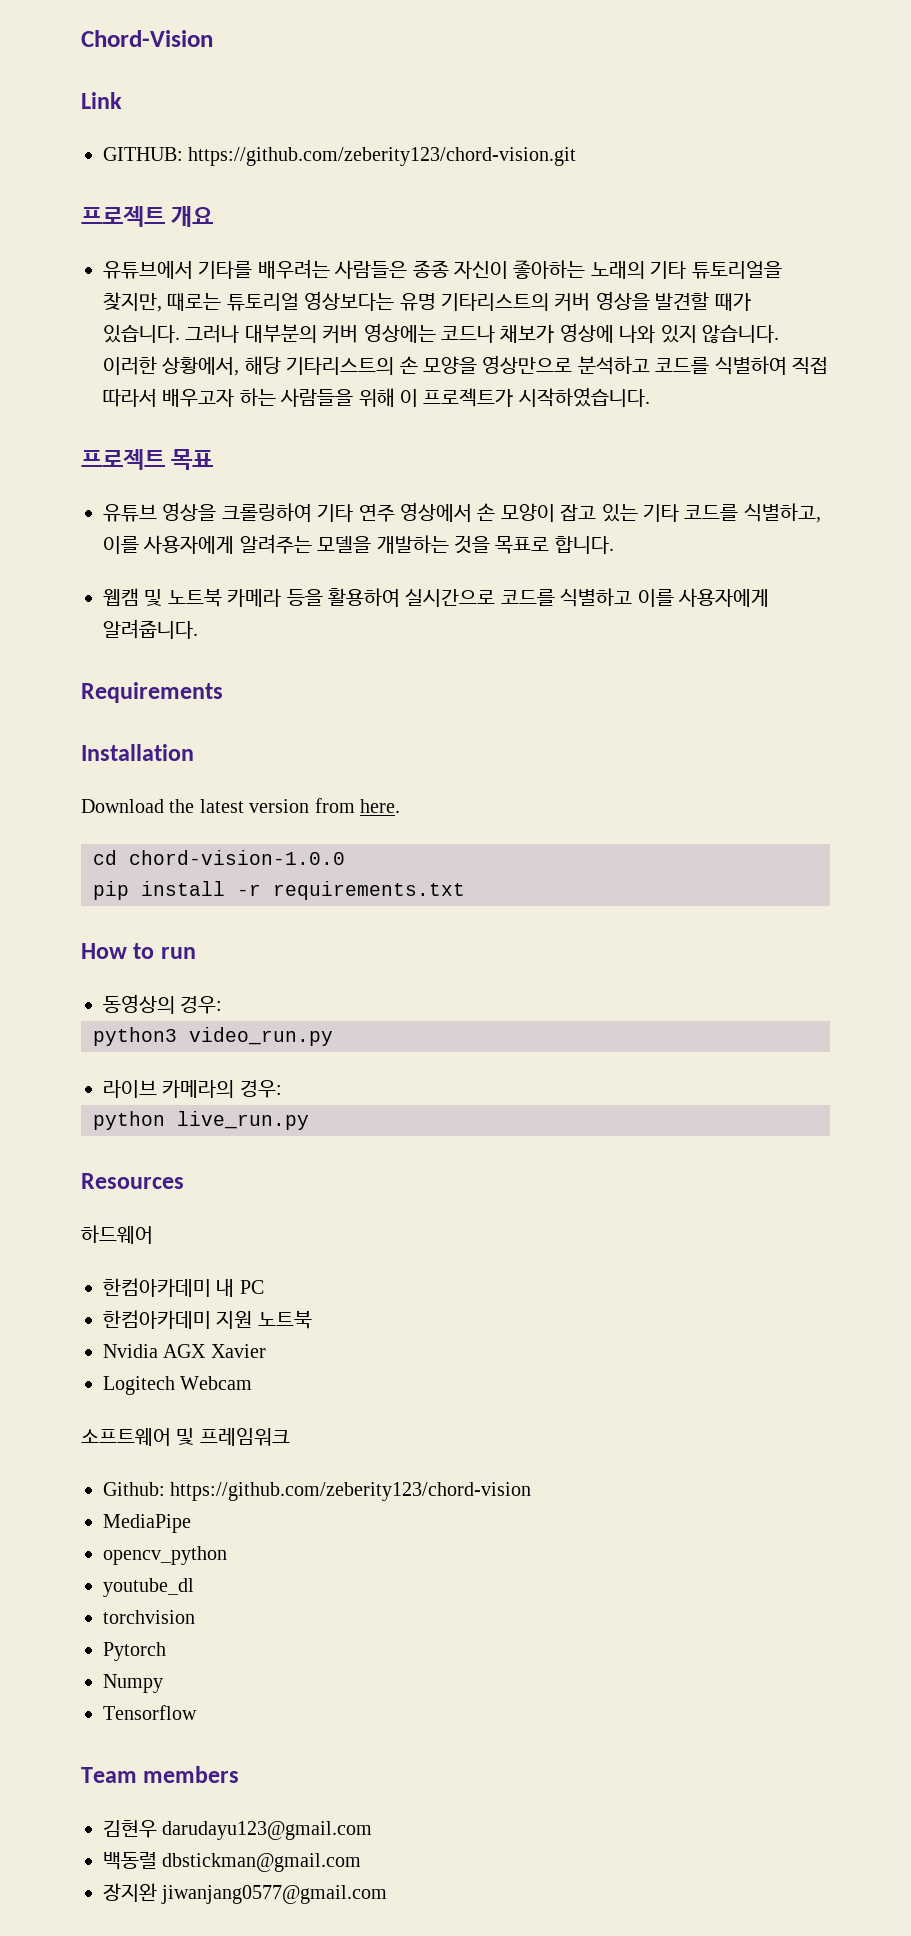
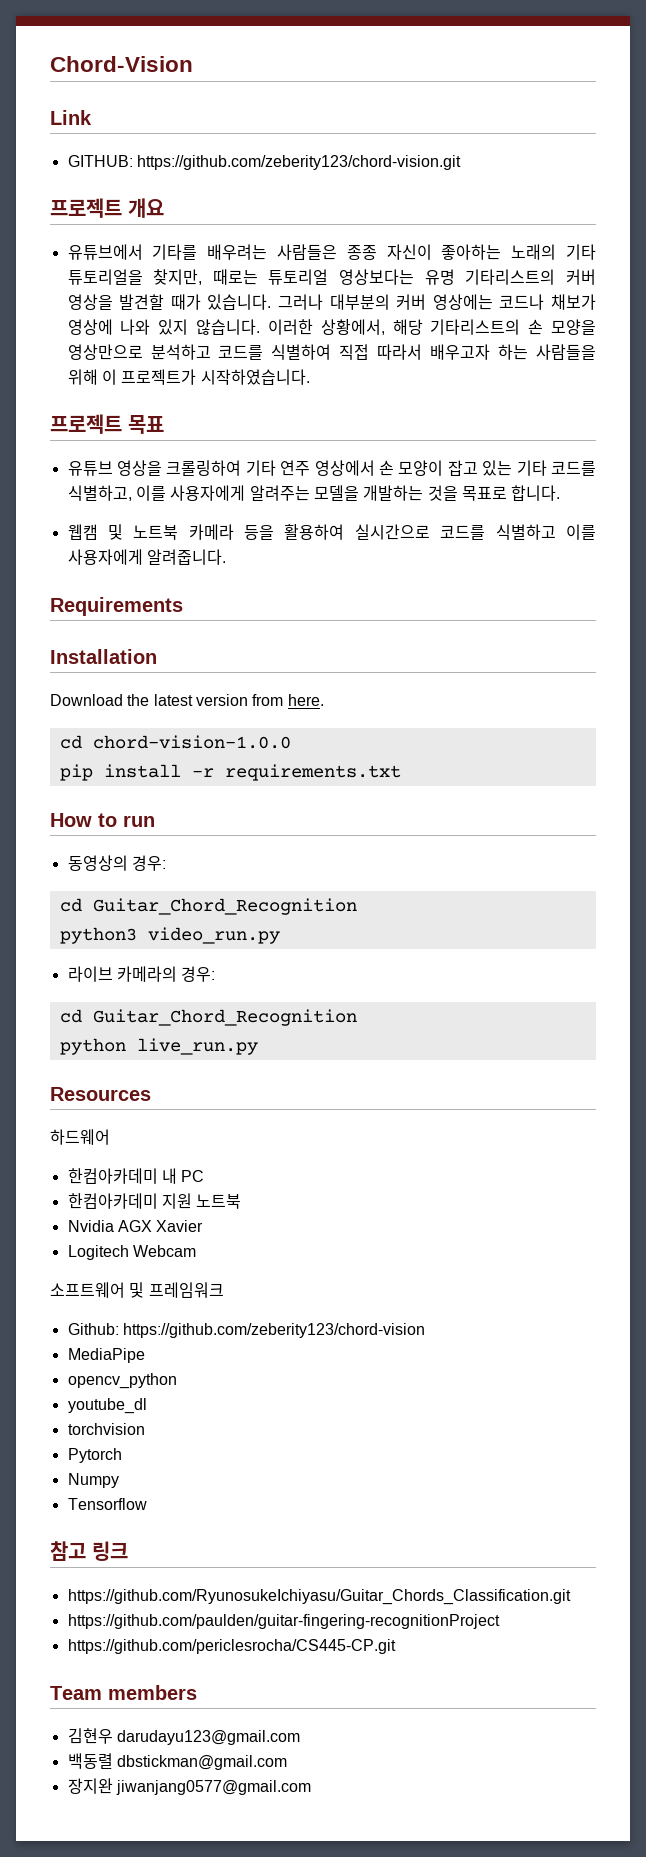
(223, 1005) none -> [59,898,357,915] // cd Guitar_Chord_Recognition
(282, 1089) none -> [59,1009,357,1026] // cd Guitar_Chord_Recognition
(197, 1712) none -> [50,1541,128,1561] [67,1589,571,1605] [67,1614,500,1629] [67,1639,396,1654] // 참고 링크 // https://github.com/RyunosukeIchiyasu/Guitar_Chords_Classification.git // https://github.com/paulden/guitar-fingering-recognitionProject // https://github.com/periclesrocha/CS445-CP.git

